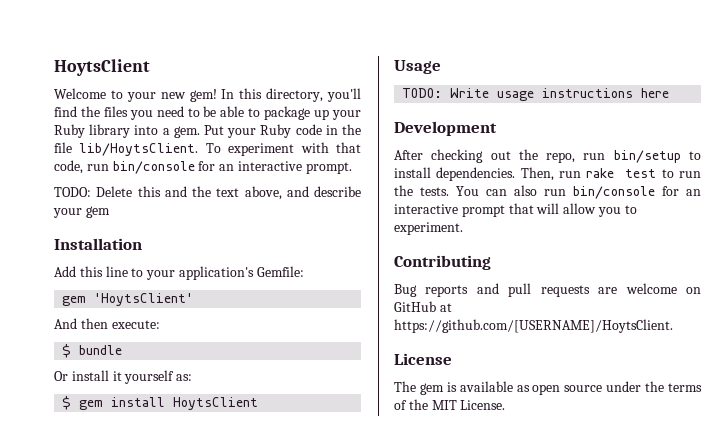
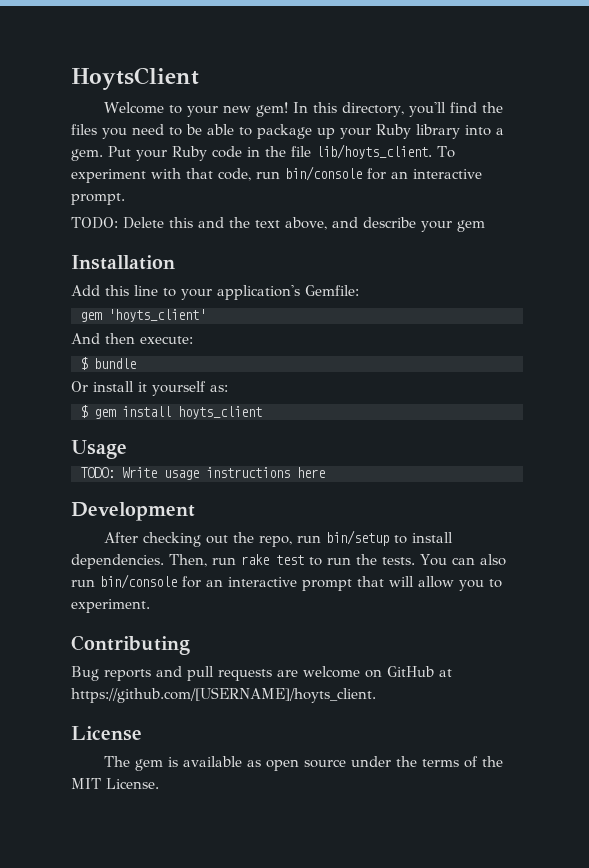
[79,143,199,156] lib/HoytsClient. -> [316,144,432,159] lib/hoyts_client.
[94,293,194,306] 'HoytsClient' -> [108,309,206,322] 'hoyts_client'
[173,397,259,410] HoytsClient -> [178,406,262,419] hoyts_client
[394,319,673,333] https://github.com/[USERNAME]/HoytsClient. -> [71,687,376,703] https://github.com/[USERNAME]/hoyts_client.

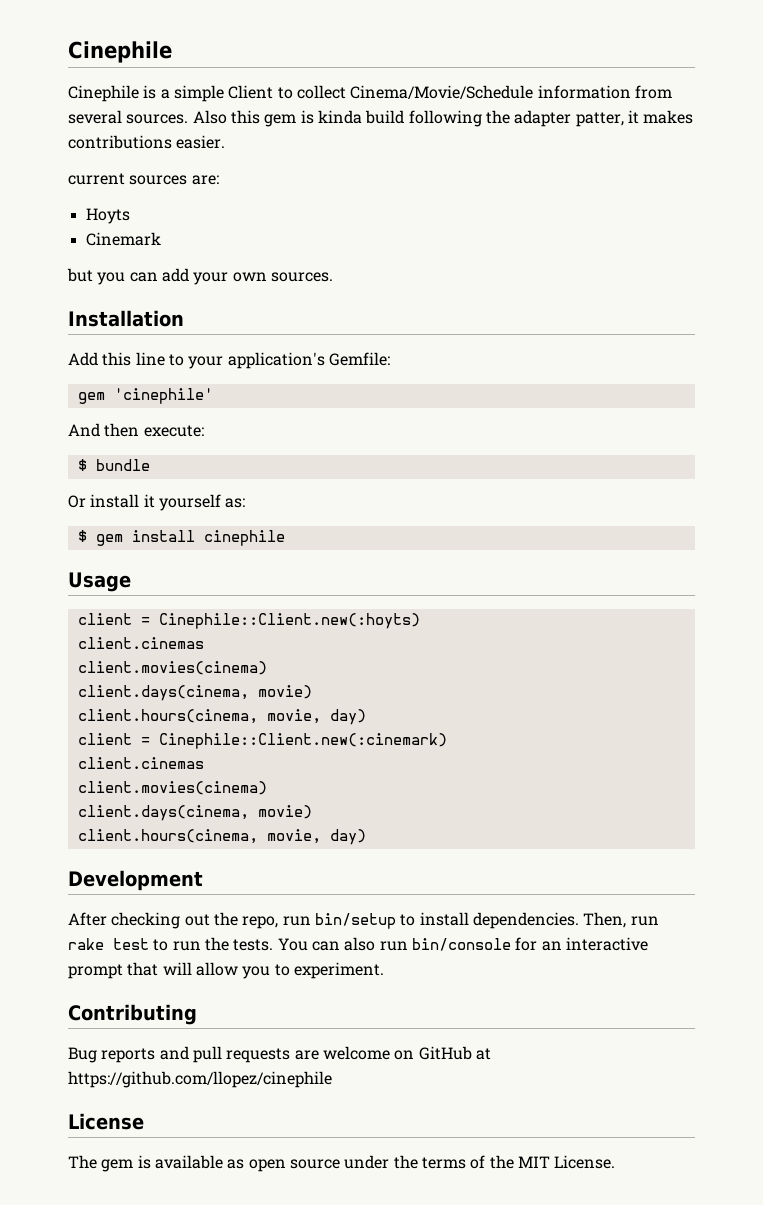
[71,67,199,90] [104,102,504,117] [71,124,504,139] [71,144,455,161] [71,166,482,183] [71,193,125,205] [71,217,485,232] HoytsClient // Welcome to your new gem! In this directory, you'll find the files you need to be able to package up your Ruby library into a gem. Put your Ruby code in the file lib/hoyts_client. To experiment with that code, run bin/console for an interactive prompt. // TODO: Delete this and the text above, and describe your gem -> [68,41,172,63] [68,85,672,102] [68,110,694,127] [68,135,226,149] [68,173,219,185] [85,208,130,224] [85,232,161,246] [67,268,333,285] Cinephile // Cinephile is a simple Client to collect Cinema/Movie/Schedule information from several sources. Also this gem is kinda build following the adapter patter, it makes contributions easier. // current sources are: // Hoyts // Cinemark // but you can add your own sources.
[108,309,206,322] 'hoyts_client' -> [113,388,213,404] 'cinephile'
[178,406,262,419] hoyts_client -> [203,530,285,546] cinephile
[80,467,325,480] TODO: Write usage instructions here -> [77,613,420,629] [77,637,204,649] [77,661,267,675] [77,685,312,701] [77,709,366,725] [77,733,447,749] [77,757,204,769] [77,781,267,795] [77,805,312,821] [77,829,366,845] client = Cinephile::Client.new(:hoyts) // client.cinemas // client.movies(cinema) // client.days(cinema, movie) // client.hours(cinema, movie, day) // client = Cinephile::Client.new(:cinemark) // client.cinemas // client.movies(cinema) // client.days(cinema, movie) // client.hours(cinema, movie, day)
[71,687,376,703] https://github.com/[USERNAME]/hoyts_client. -> [68,1071,332,1088] https://github.com/llopez/cinephile

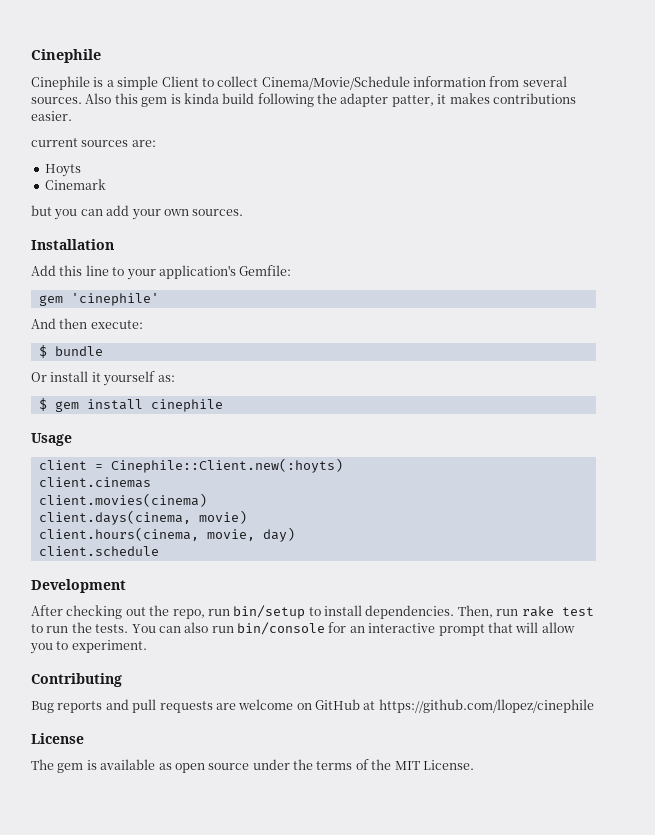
[77,733,447,749] [77,757,204,769] [77,781,267,795] [77,805,312,821] [77,829,366,845] client = Cinephile::Client.new(:cinemark) // client.cinemas // client.movies(cinema) // client.days(cinema, movie) // client.hours(cinema, movie, day) -> [38,546,159,556] client.schedule

